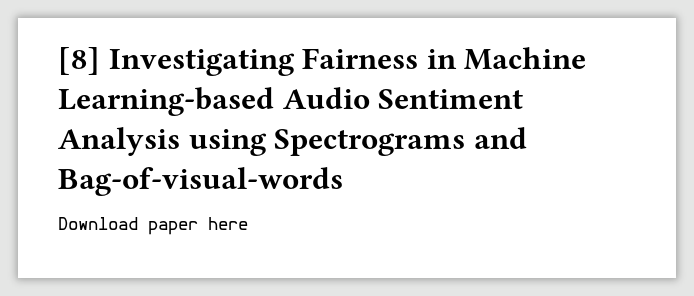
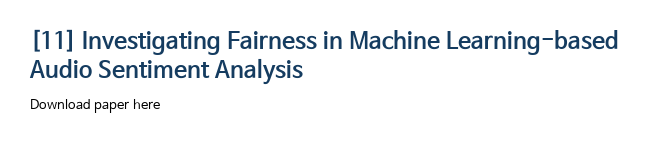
[58,47,100,75] [8] -> [30,29,76,52] [11]
[188,127,527,156] [58,167,343,196] using Spectrograms and Bag-of-visual-words -> (304, 71) none

